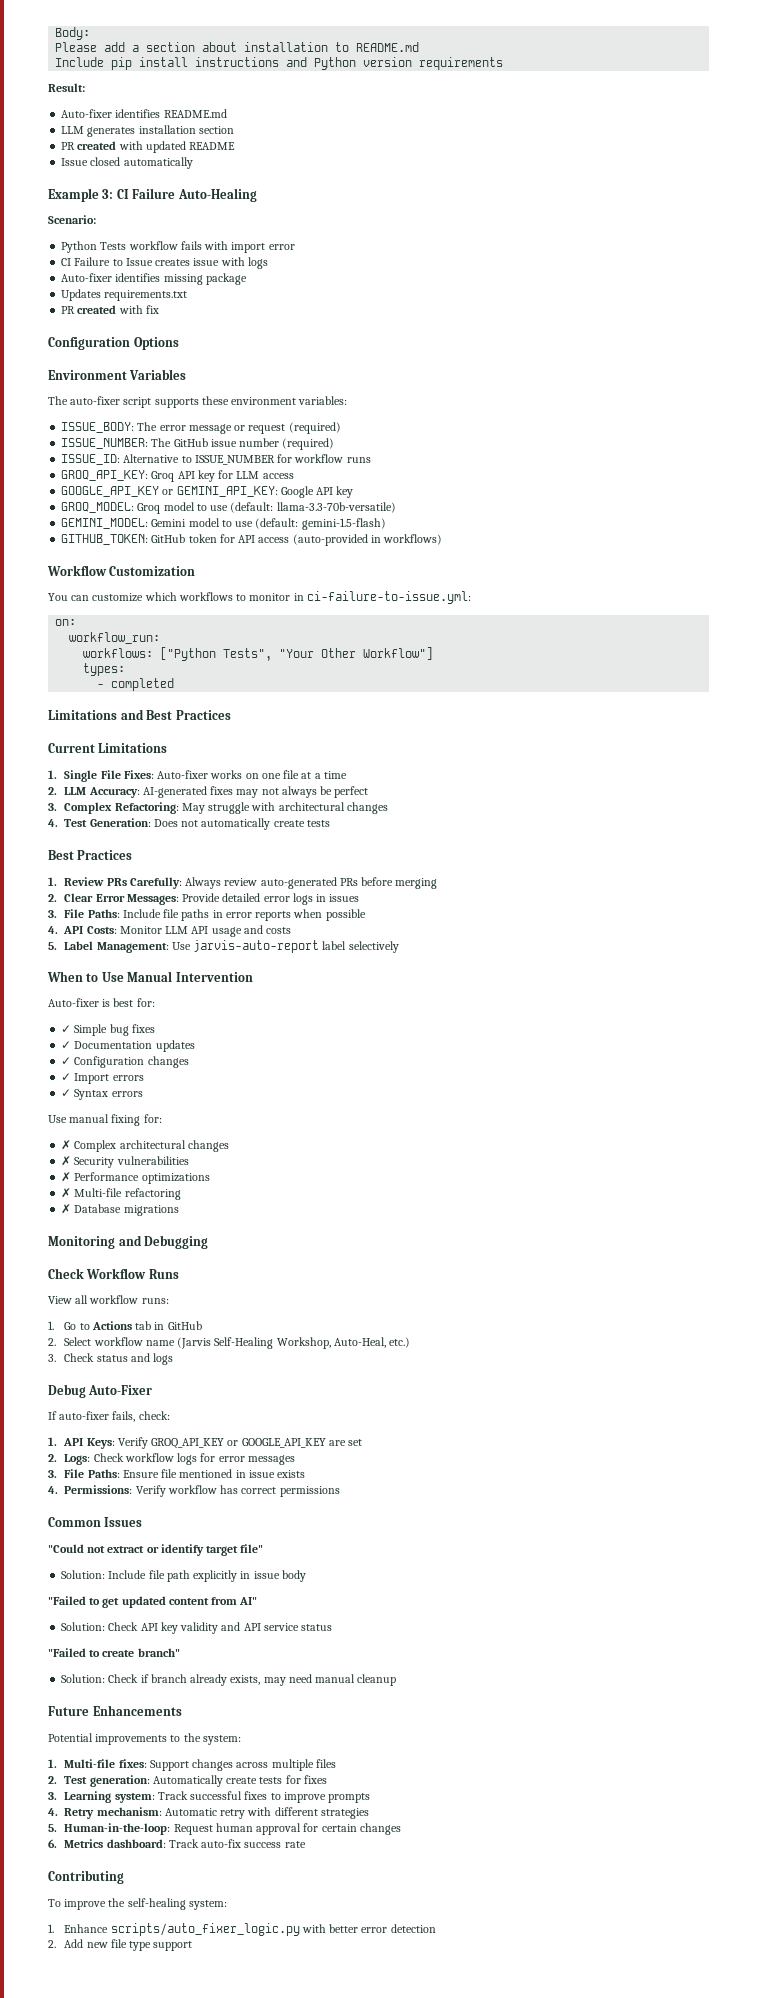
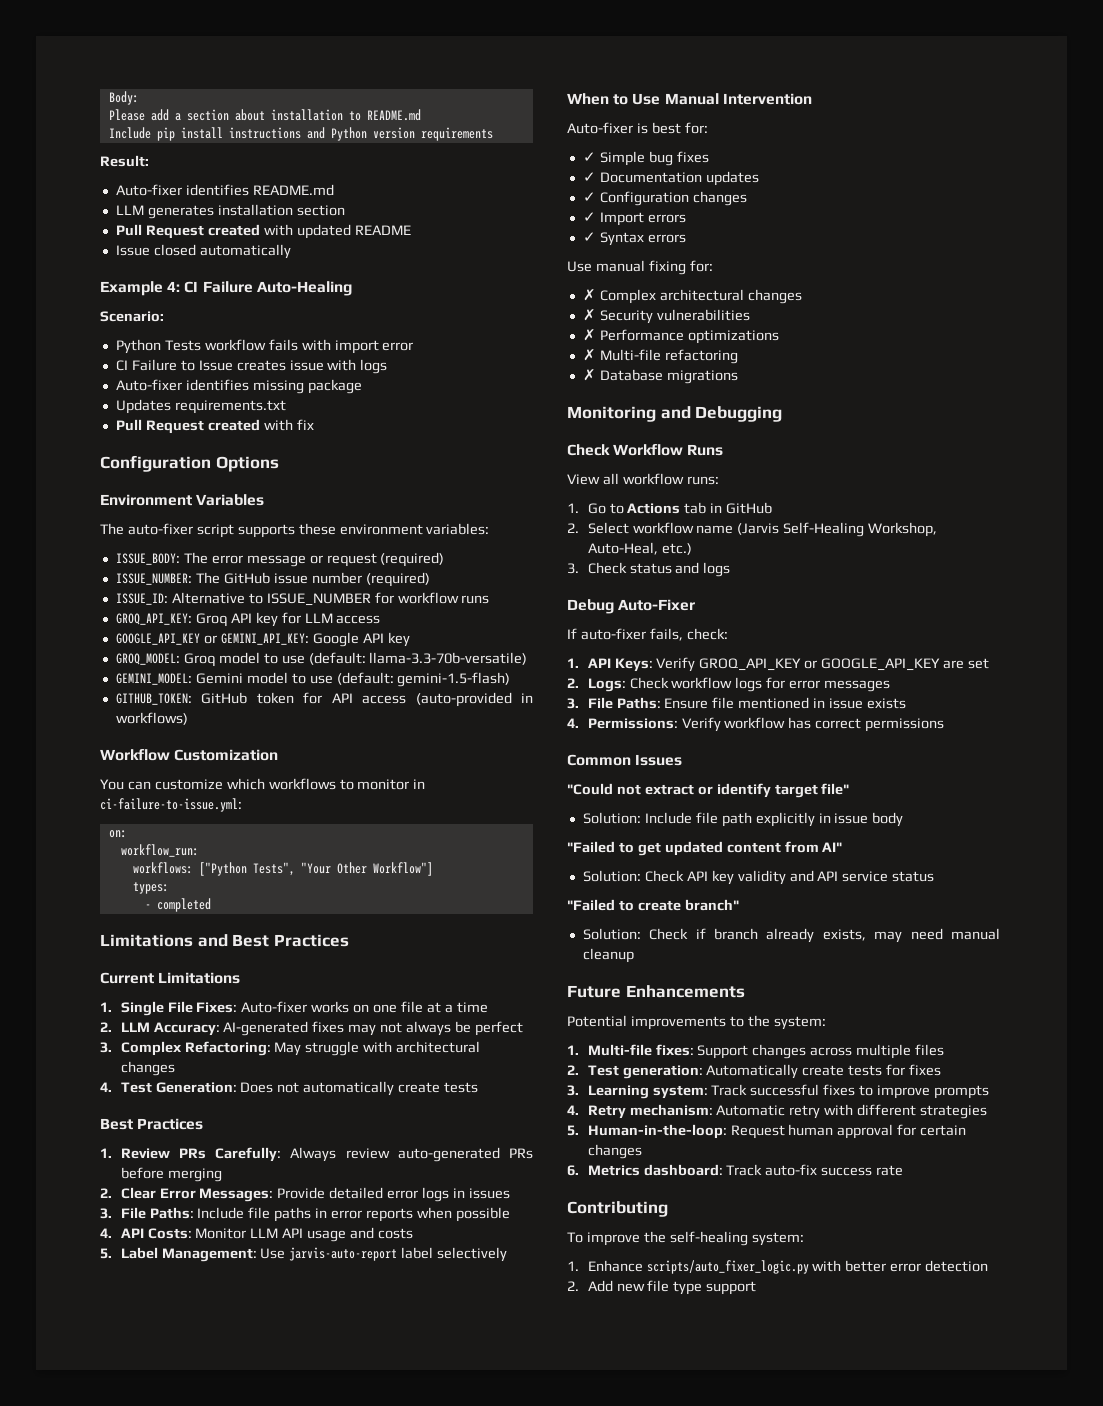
[61,142,76,150] PR -> [115,224,204,239] Pull Request
[102,189,114,199] 3: -> [167,281,181,292] 4:
[61,306,76,314] PR -> [115,419,204,434] Pull Request

